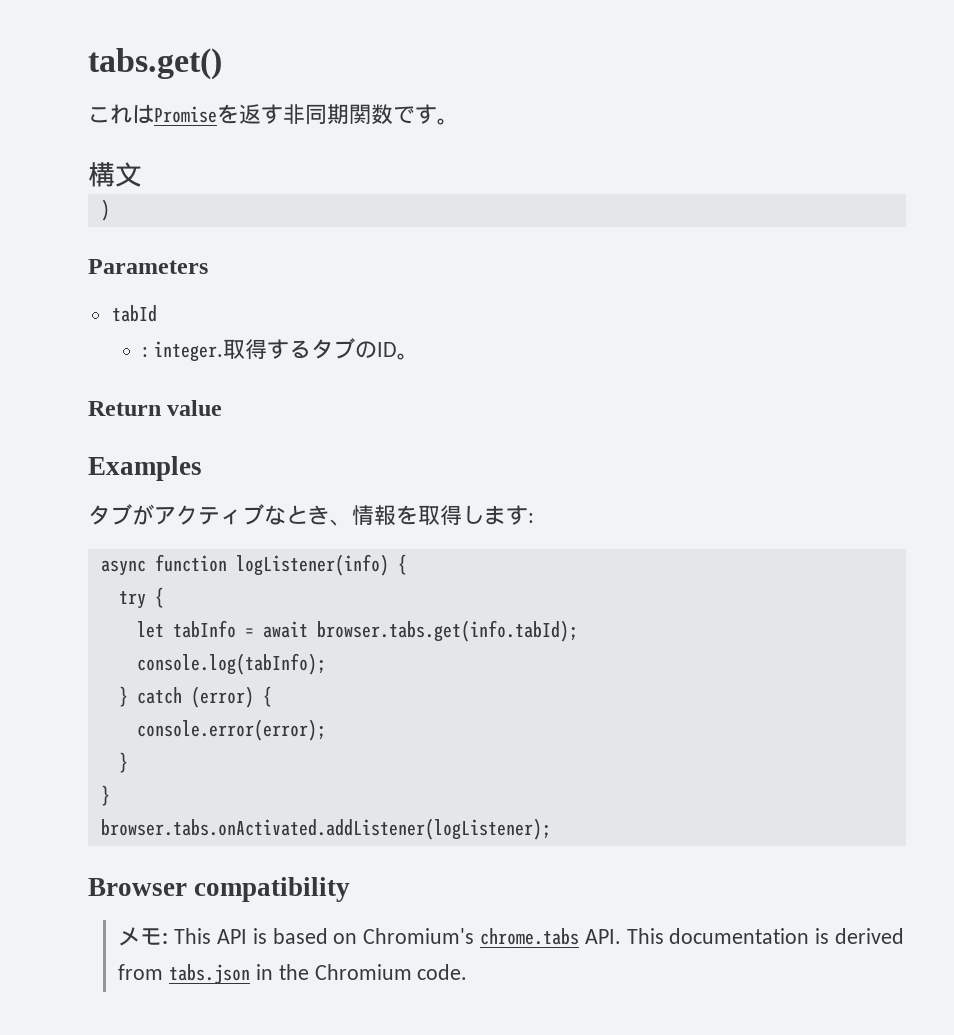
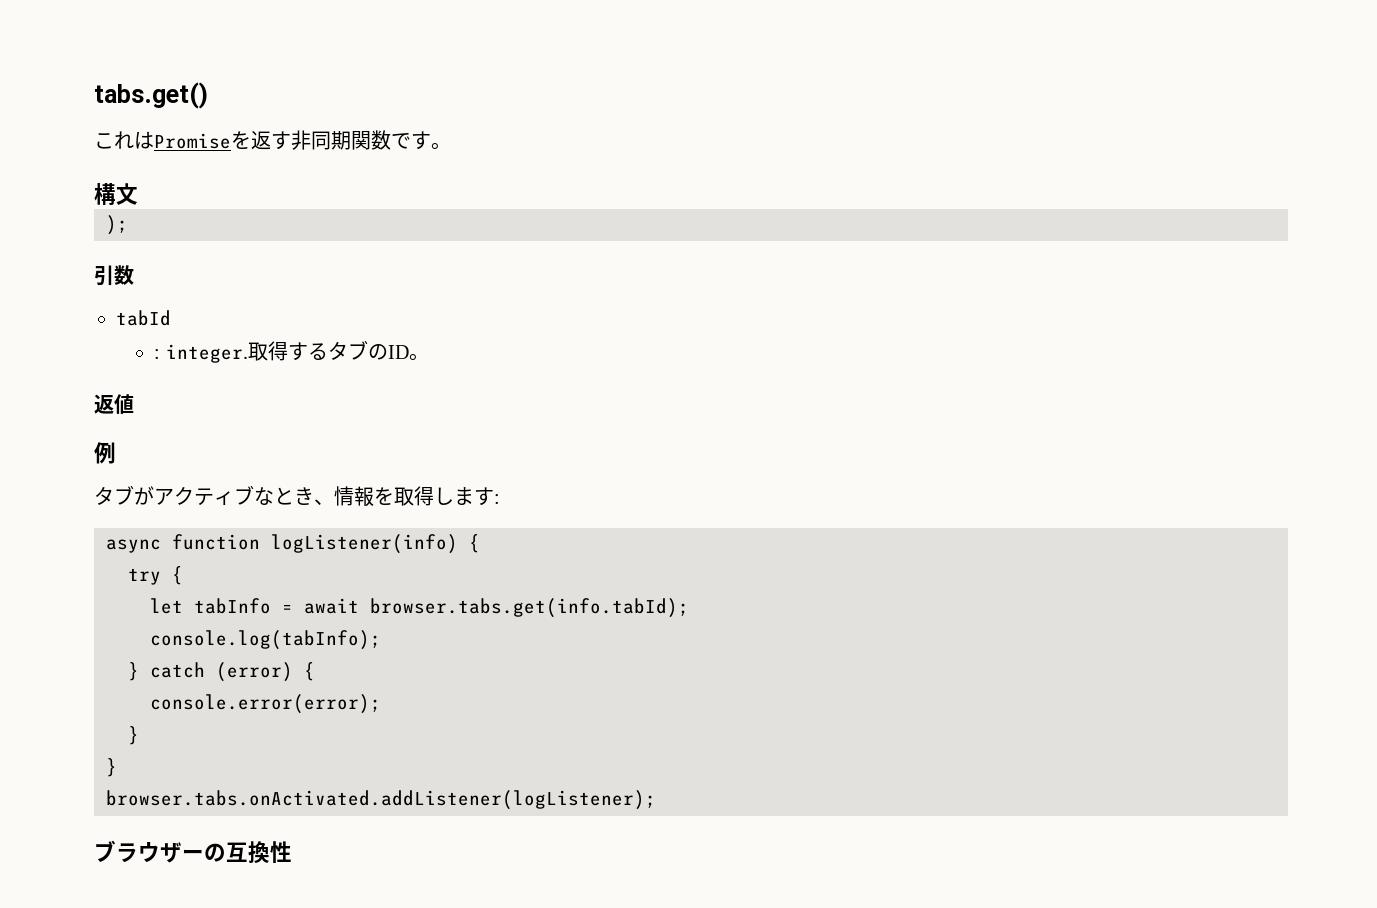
[100,199,110,221] [88,259,208,274] ) // Parameters -> [106,215,128,235] [94,265,134,286] ); // 引数
[88,400,223,416] [88,456,202,481] Return value // Examples -> [94,394,134,414] [94,442,116,464] 返値 // 例
[88,877,351,902] [118,927,904,946] [118,964,468,984] Browser compatibility // メモ: This API is based on Chromium's chrome.tabs API. This documentation is derived from tabs.json in the Chromium code. -> [94,840,292,864] ブラウザーの互換性

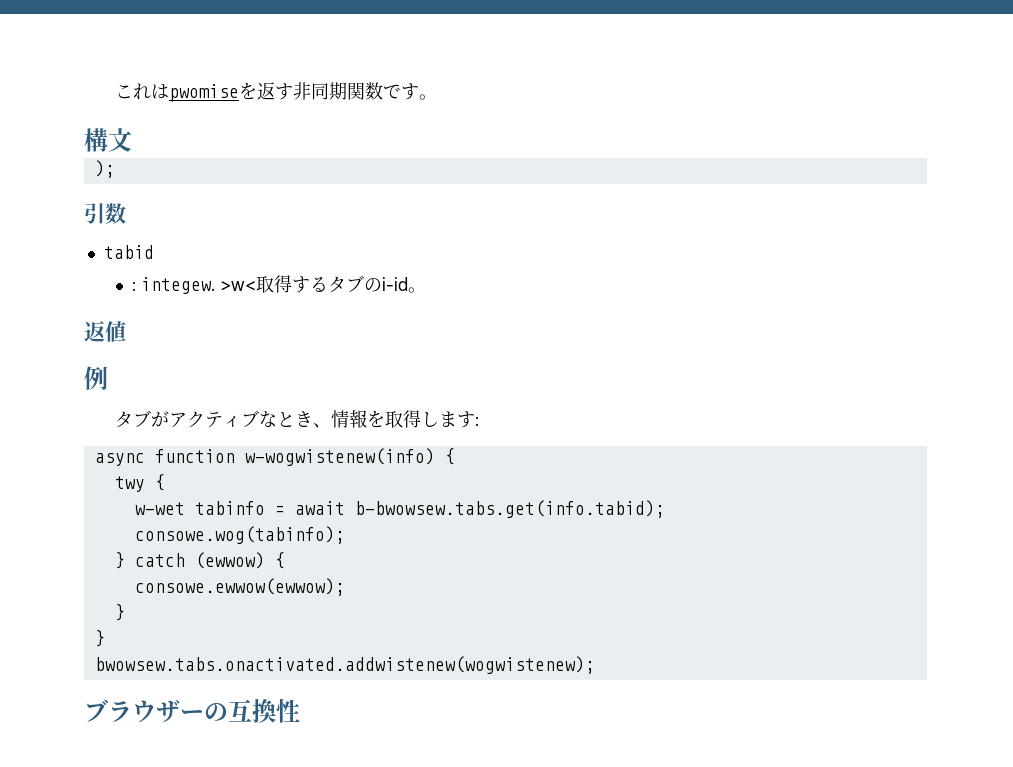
[94,82,208,109] [94,131,231,149] tabs.get() // これはPromise -> [115,83,240,102] これはpwomise
[116,310,171,326] [154,344,248,363] tabId // : integer. -> [103,245,154,259] [132,277,257,294] tabid // : integew. >w<
[387,345,409,359] ID -> [382,277,409,291] i-id
[271,534,480,554] [128,566,183,585] [150,598,689,618] [150,630,381,650] logListener(info) { // try { // let tabInfo = await browser.tabs.get(info.tabId); // console.log(tabInfo); -> [244,448,455,466] [114,474,165,492] [134,500,665,518] [134,526,345,544] w-wogwistenew(info) { // twy { // w-wet tabinfo = await b-bwowsew.tabs.get(info.tabid); // consowe.wog(tabinfo);
[216,662,315,682] [150,694,381,714] (error) { // console.error(error); -> [194,552,285,569] [134,578,345,596] (ewwow) { // consowe.ewwow(ewwow);
[106,790,656,810] browser.tabs.onActivated.addListener(logListener); -> [94,656,595,674] bwowsew.tabs.onactivated.addwistenew(wogwistenew);

